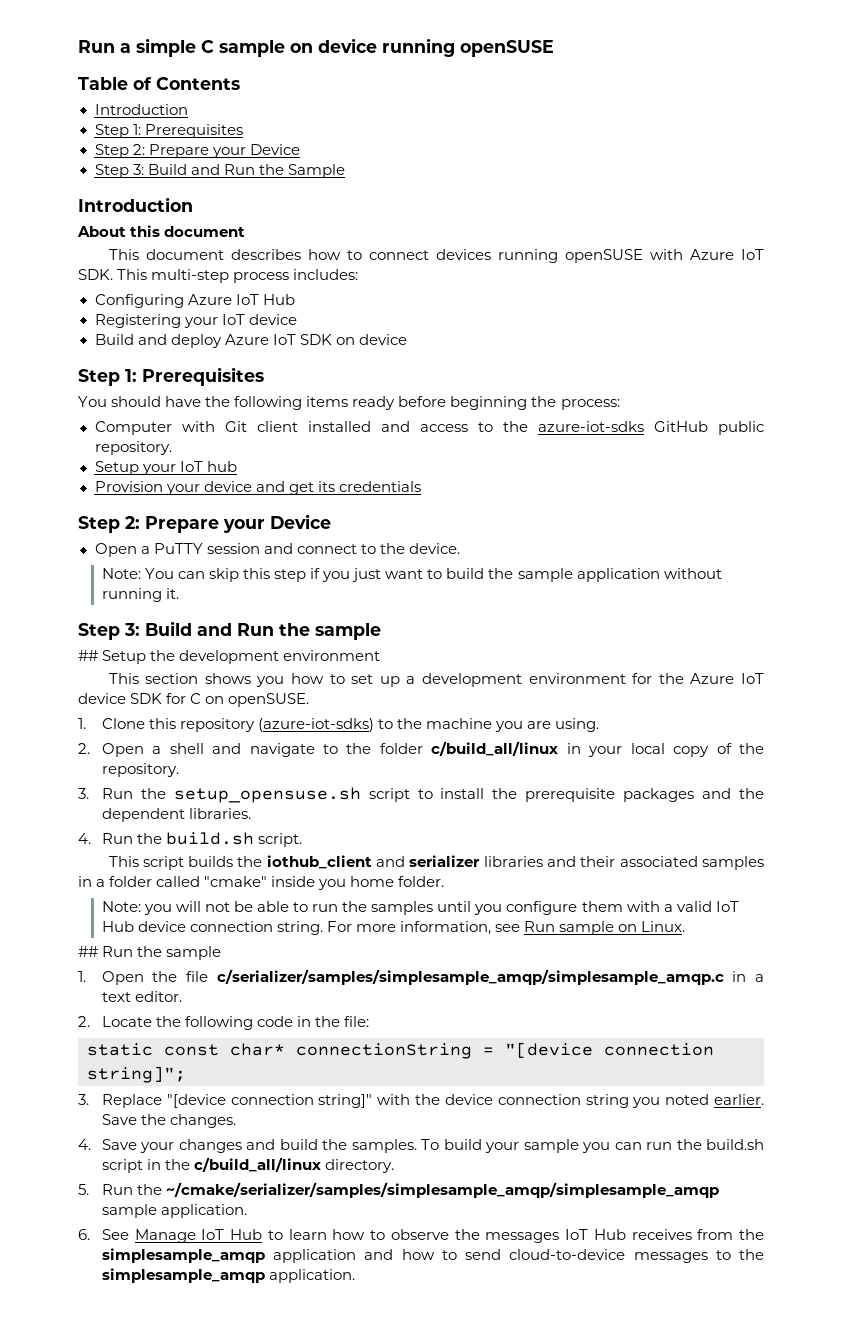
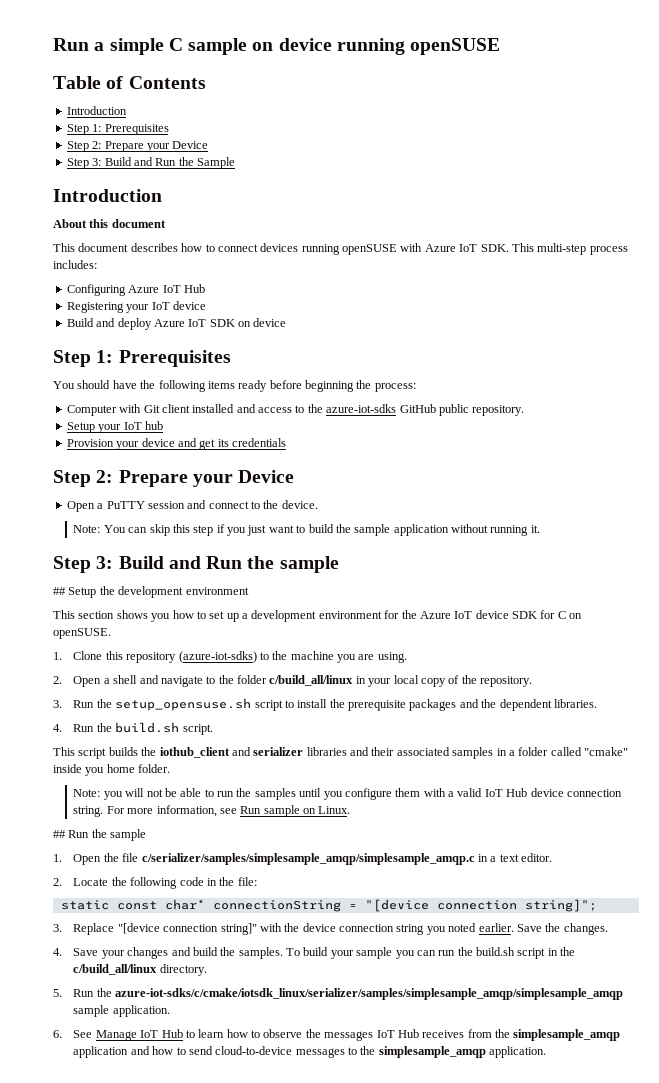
[165,1182,719,1198] ~/cmake/serializer/samples/simplesample_amqp/simplesample_amqp -> [115,988,624,1000] azure-iot-sdks/c/cmake/iotsdk_linux/serializer/samples/simplesample_amqp/simplesample_amqp

